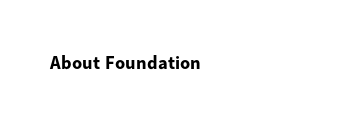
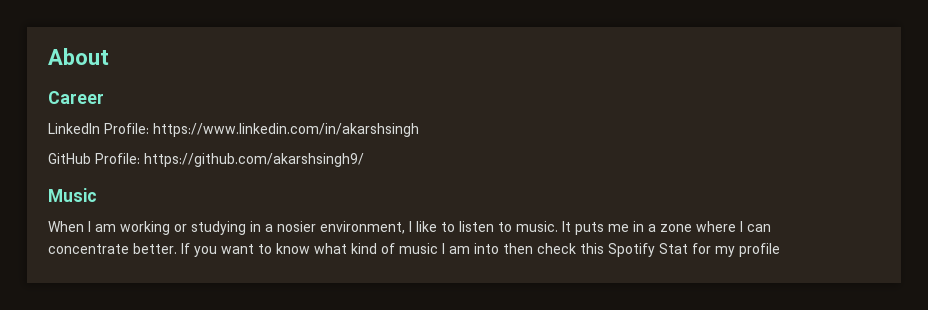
[104,55,201,70] Foundation -> [48,91,104,104] [48,123,419,137] [48,153,364,167] [48,188,97,202] [48,221,771,235] [48,243,780,257] // Career // LinkedIn Profile: https://www.linkedin.com/in/akarshsingh // GitHub Profile: https://github.com/akarshsingh9/ // Music // When I am working or studying in a nosier environment, I like to listen to music. It puts me in a zone where I can concentrate better. If you want to know what kind of music I am into then check this Spotify Stat for my profile

